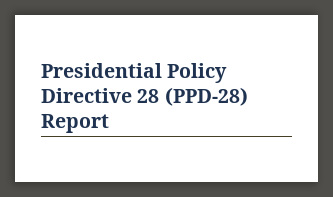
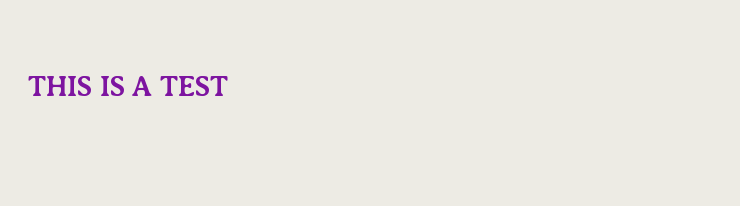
[41,63,228,83] [41,87,248,106] [41,114,109,133] Presidential Policy Directive 28 (PPD-28) Report -> [28,76,228,96] THIS IS A TEST

